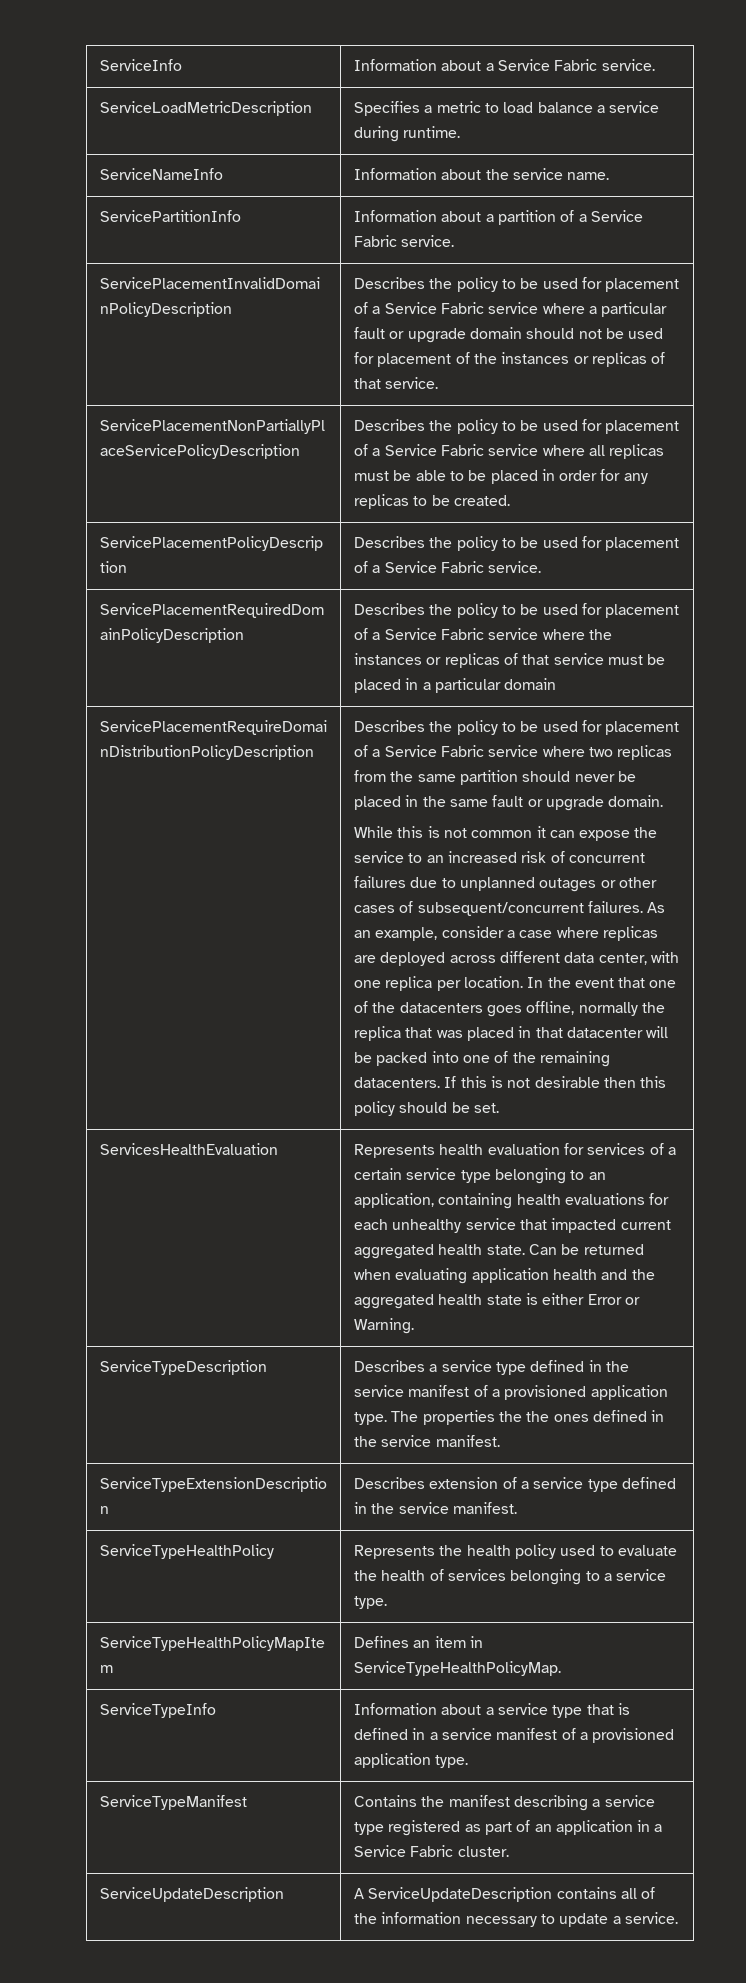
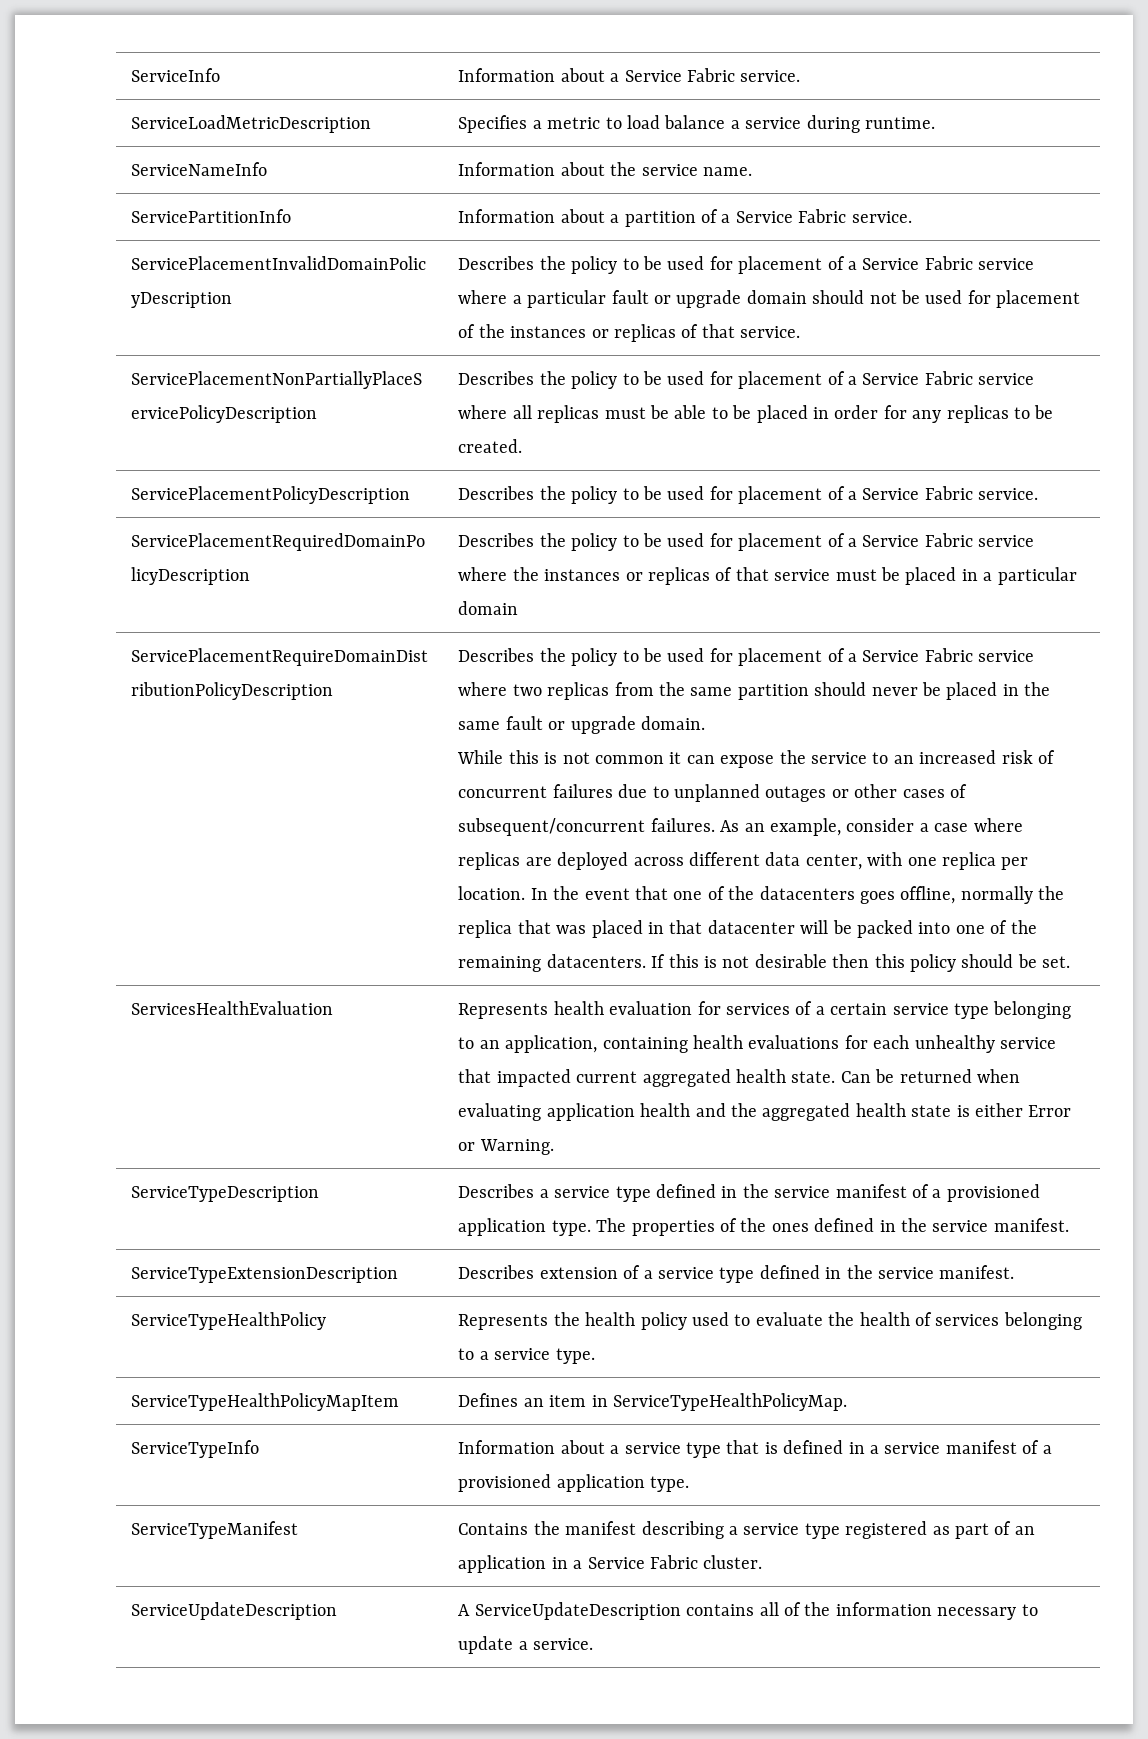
[498,1411,522,1422] the -> [720,1218,738,1232] of

